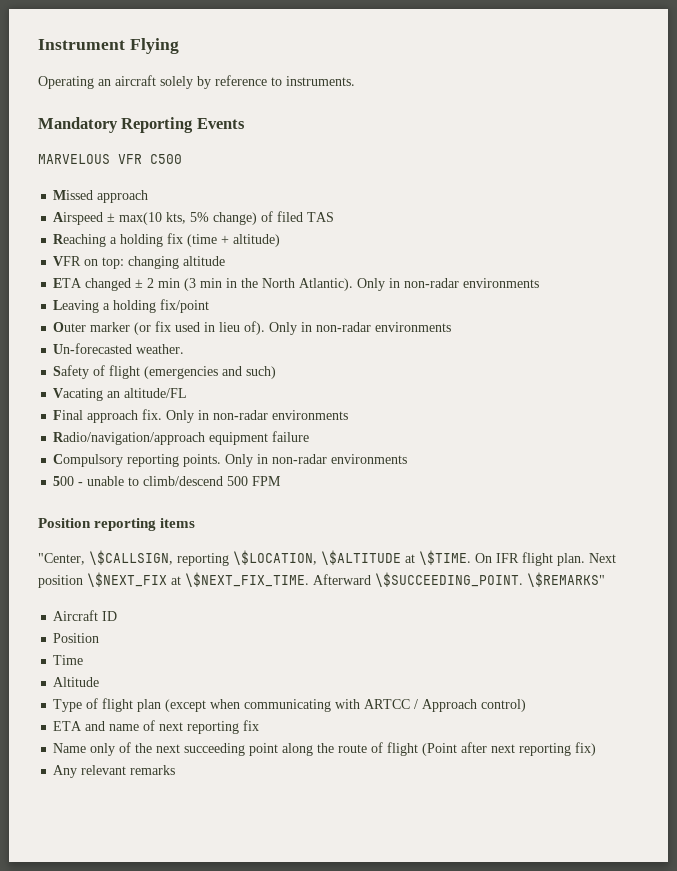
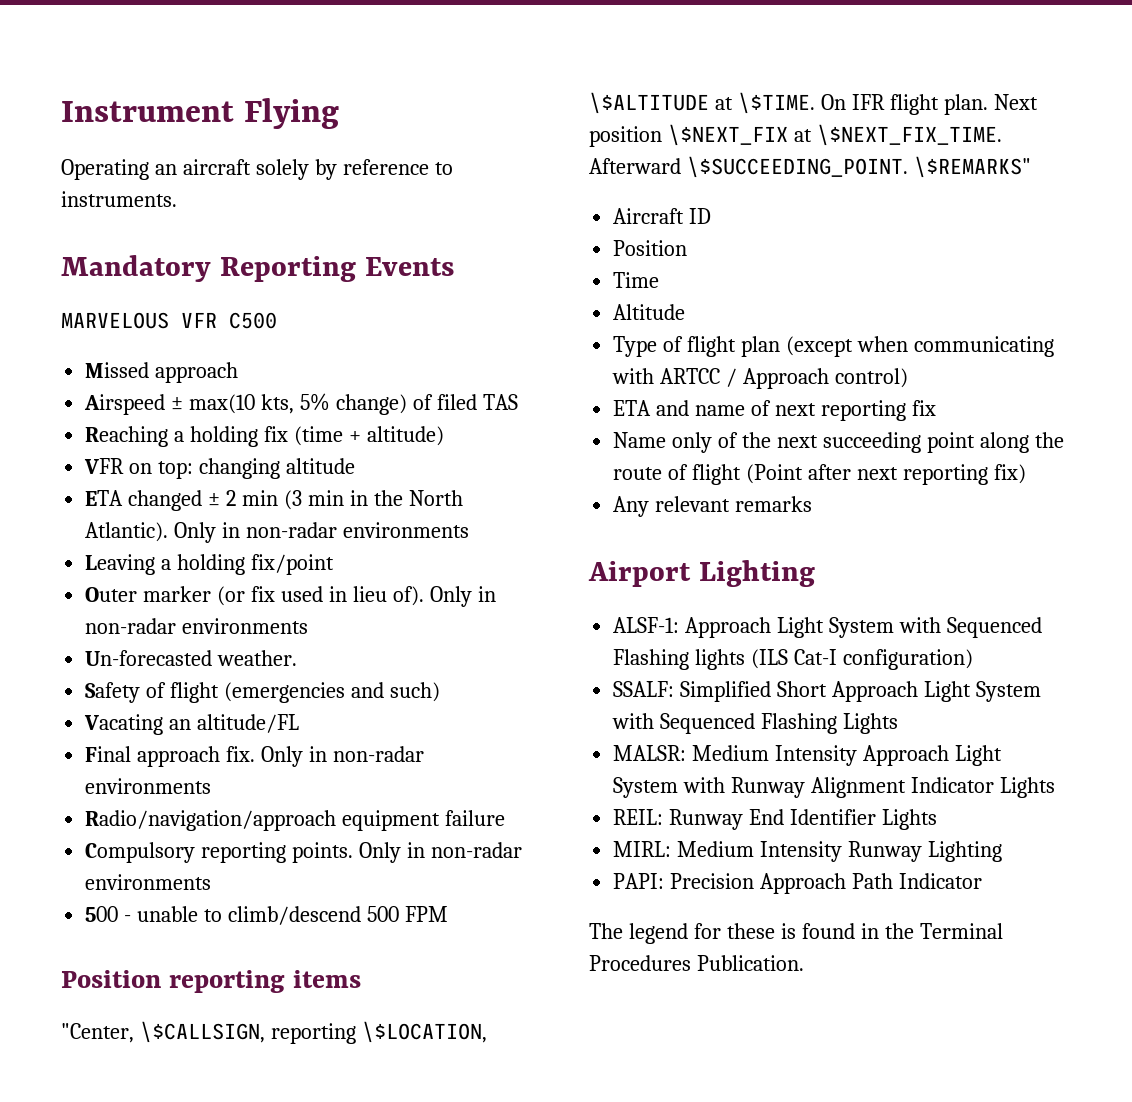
(176, 770) none -> [588,560,815,587] [613,617,1042,638] [613,649,973,670] [613,681,1041,702] [612,713,899,734] [613,745,1002,766] [613,777,1055,798] [613,809,937,830] [613,841,1002,862] [613,873,982,894] [589,923,1003,944] [589,955,804,971] // Airport Lighting // ALSF-1: Approach Light System with Sequenced Flashing lights (ILS Cat-I configuration) // SSALF: Simplified Short Approach Light System with Sequenced Flashing Lights // MALSR: Medium Intensity Approach Light System with Runway Alignment Indicator Lights // REIL: Runway End Identifier Lights // MIRL: Medium Intensity Runway Lighting // PAPI: Precision Approach Path Indicator // The legend for these is found in the Terminal Procedures Publication.

